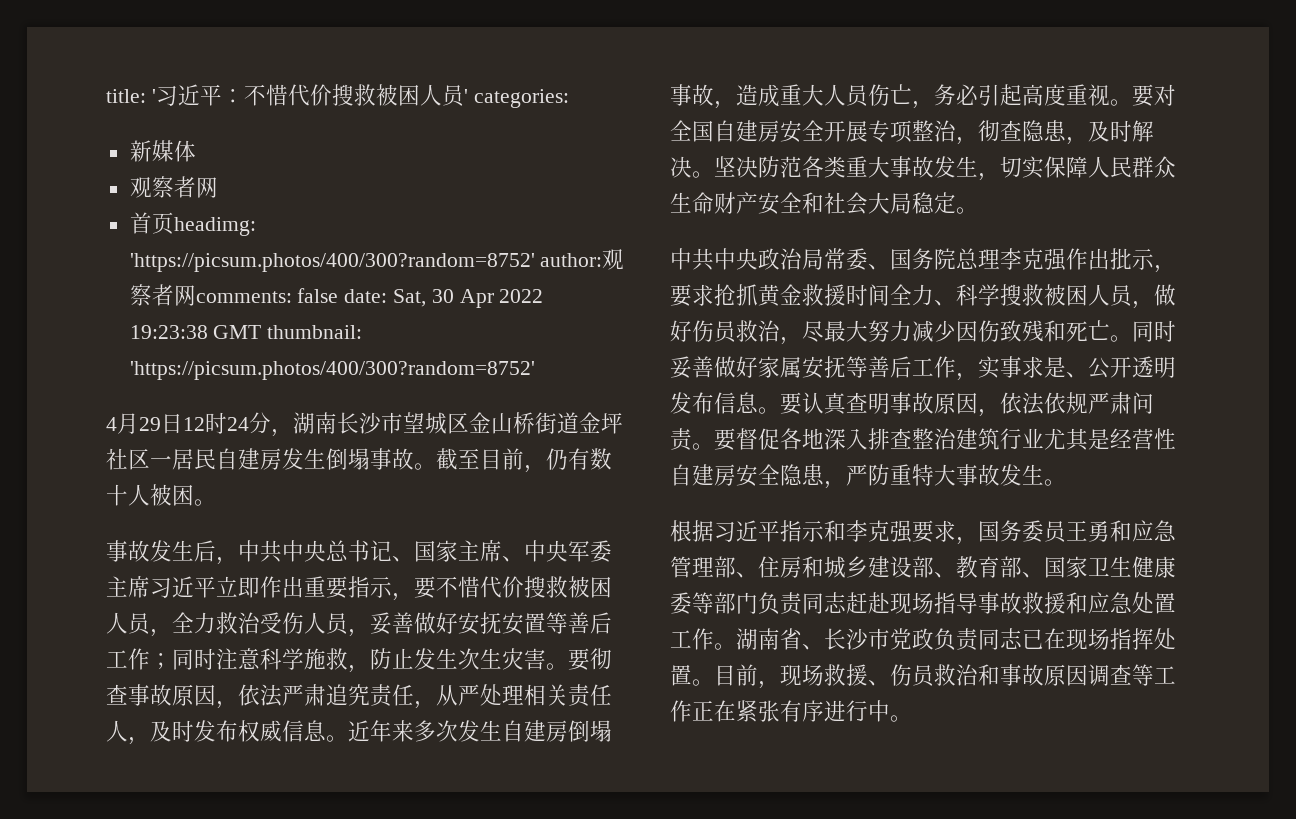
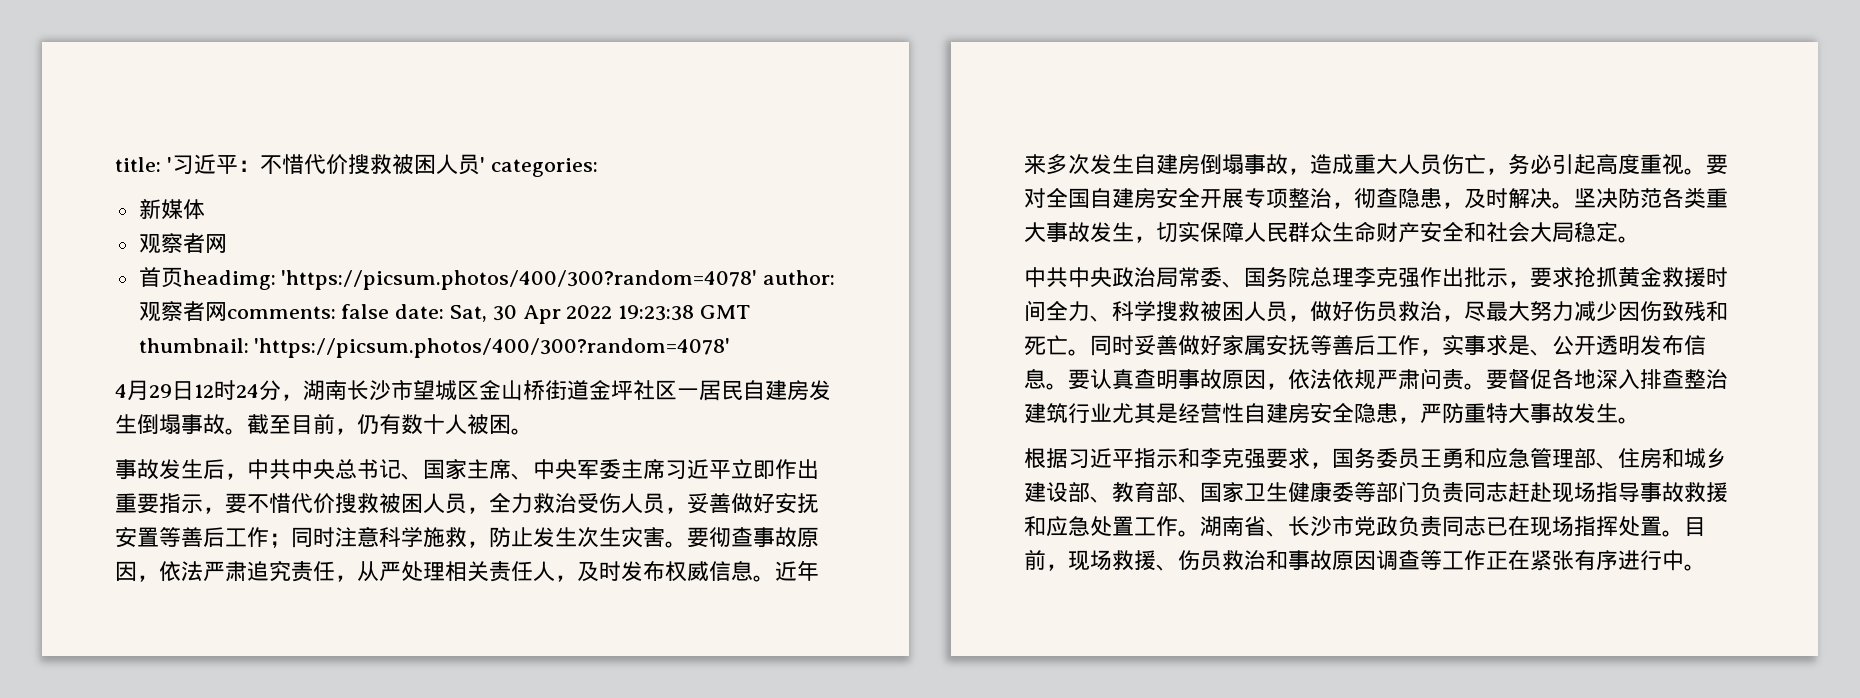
[129,253,535,272] 'https://picsum.photos/400/300?random=8752' -> [281,270,758,290] 'https://picsum.photos/400/300?random=4078'
[129,361,535,380] 'https://picsum.photos/400/300?random=8752' -> [254,338,731,358] 'https://picsum.photos/400/300?random=4078'

